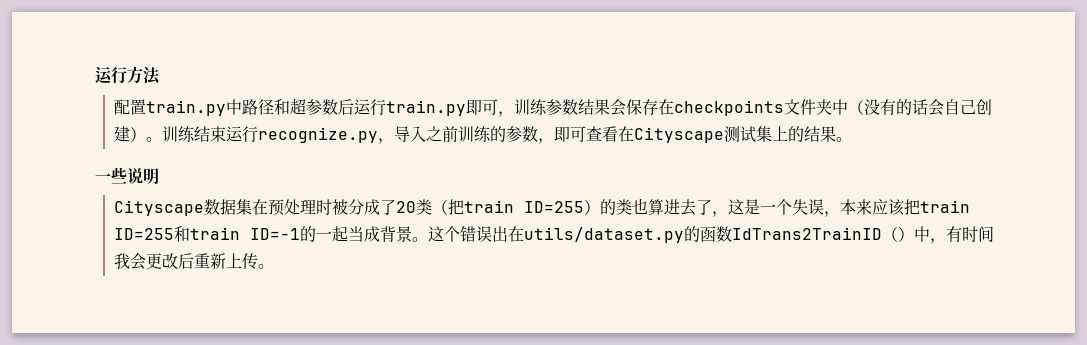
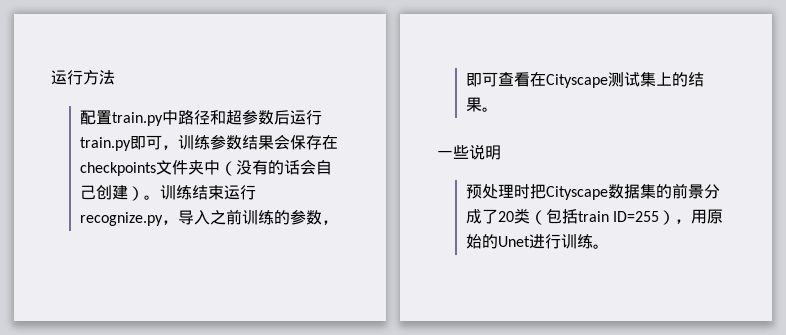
[113,199,348,216] Cityscape数据集在预处理时被 -> [465,183,704,200] 预处理时把Cityscape数据集的前景
[447,199,464,215] 把 -> [545,208,578,224] 包括
[599,198,970,217] [113,226,994,244] [113,253,258,270] 的类也算进去了，这是一个失误，本来应该把train ID=255和train ID=-1的一起当成背景。这个错误出在utils/dataset.py的函数IdTrans2TrainID（）中，有时间我会更改后重新上传 -> [675,209,724,224] [465,234,593,249] ，用原始的Unet进行训练

